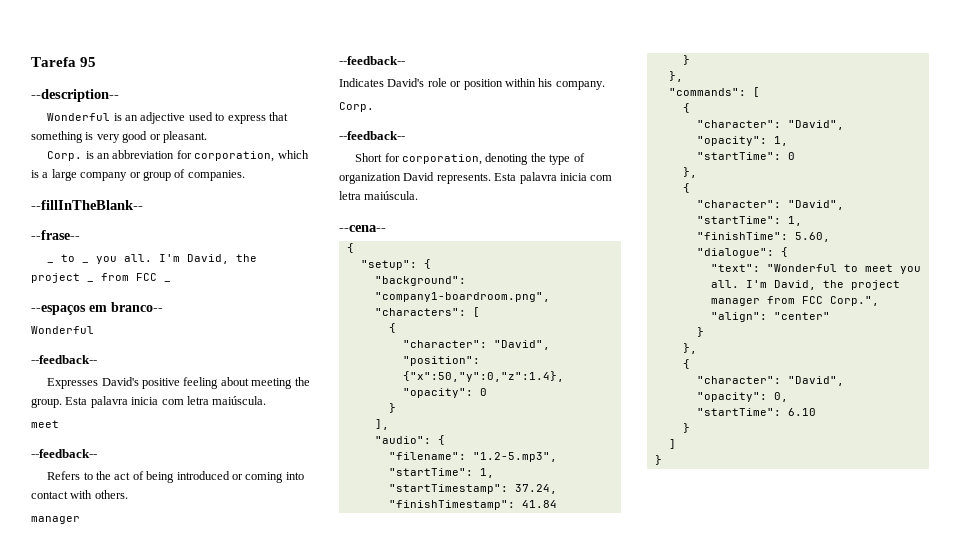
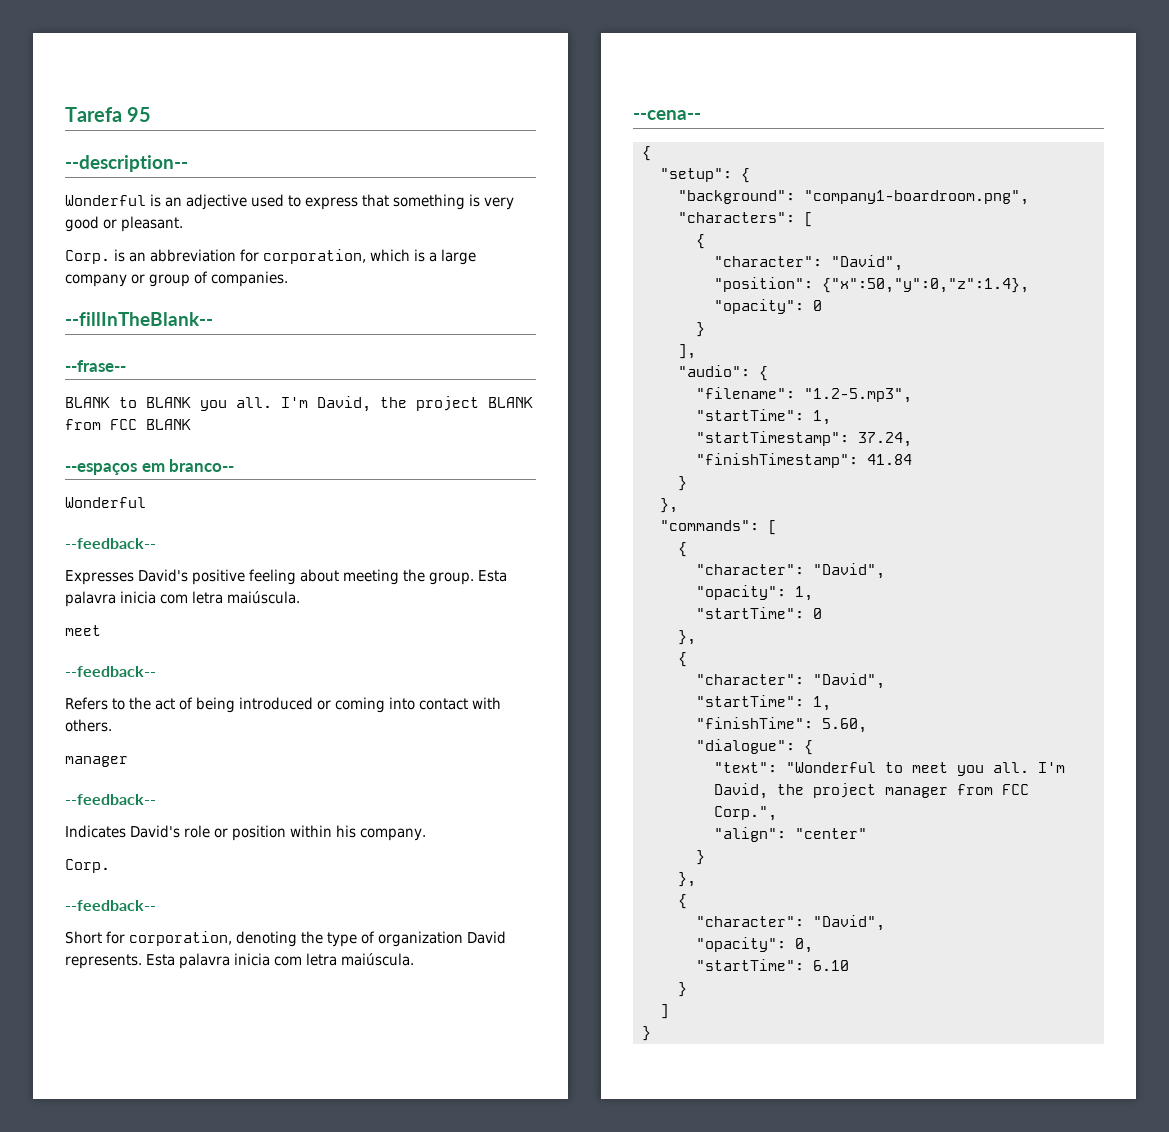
[47,262,55,263] [61,254,76,262] [82,254,258,264] [31,273,94,283] [101,273,157,281] [164,281,171,282] _ to _ you all. I'm David, the project _ from FCC _ -> [65,396,533,412] [65,419,191,430] BLANK to BLANK you all. I'm David, the project BLANK from FCC BLANK

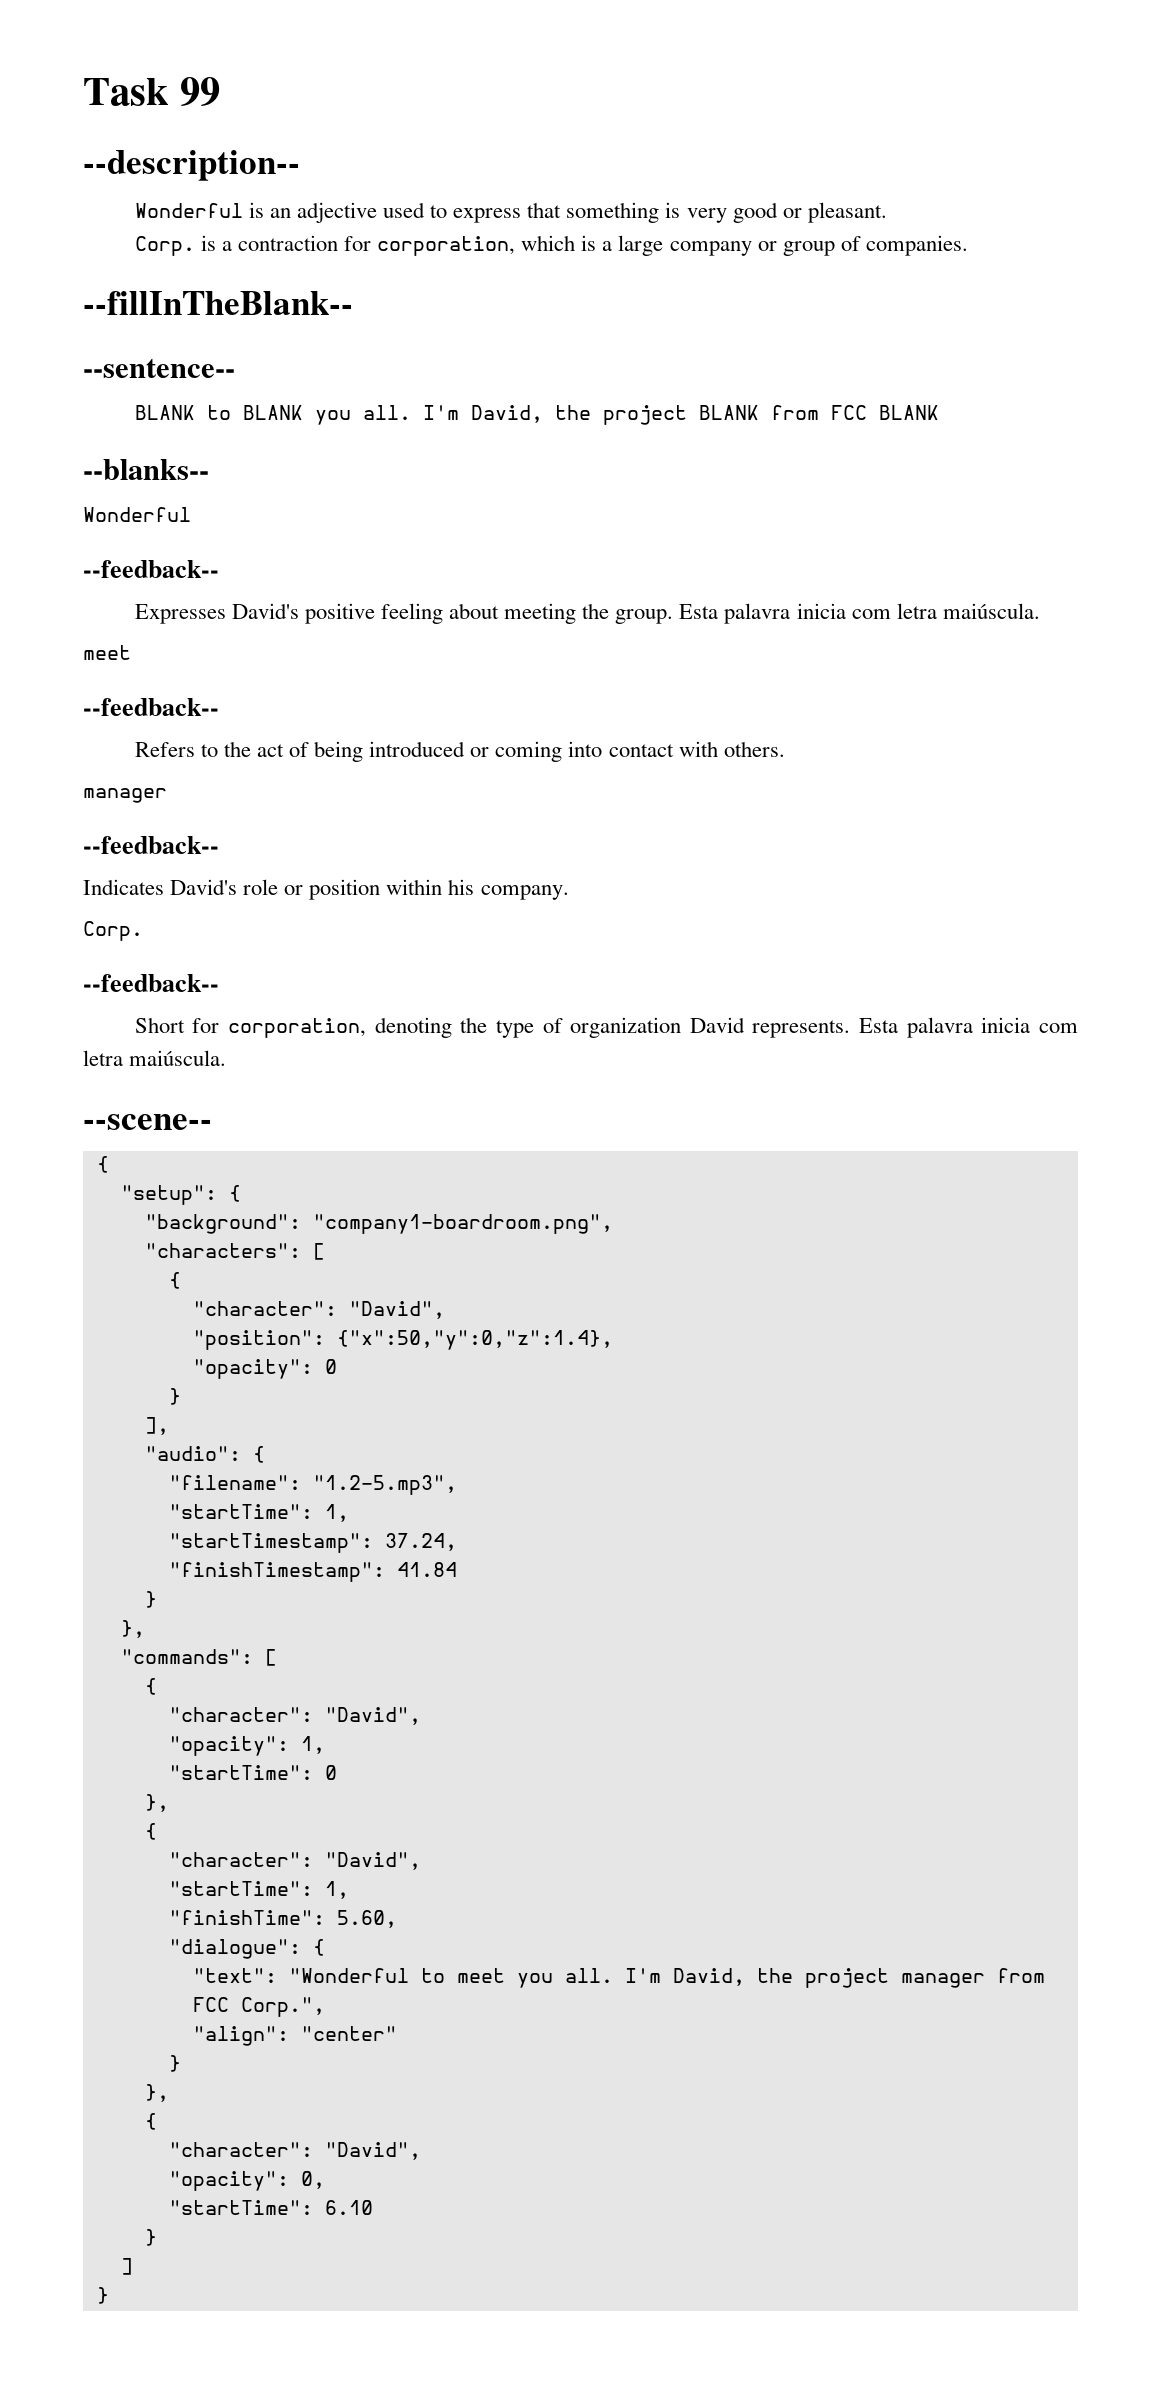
[65,107,152,122] Tarefa 95 -> [83,77,220,106] Task 99
[129,249,236,262] an abbreviation -> [221,235,339,251] a contraction
[65,360,126,372] --frase-- -> [83,358,235,378] --sentence--
[65,459,235,475] --espaços em branco-- -> [83,459,209,480] --blanks--
[633,110,701,120] --cena-- -> [83,1114,212,1130] --scene--

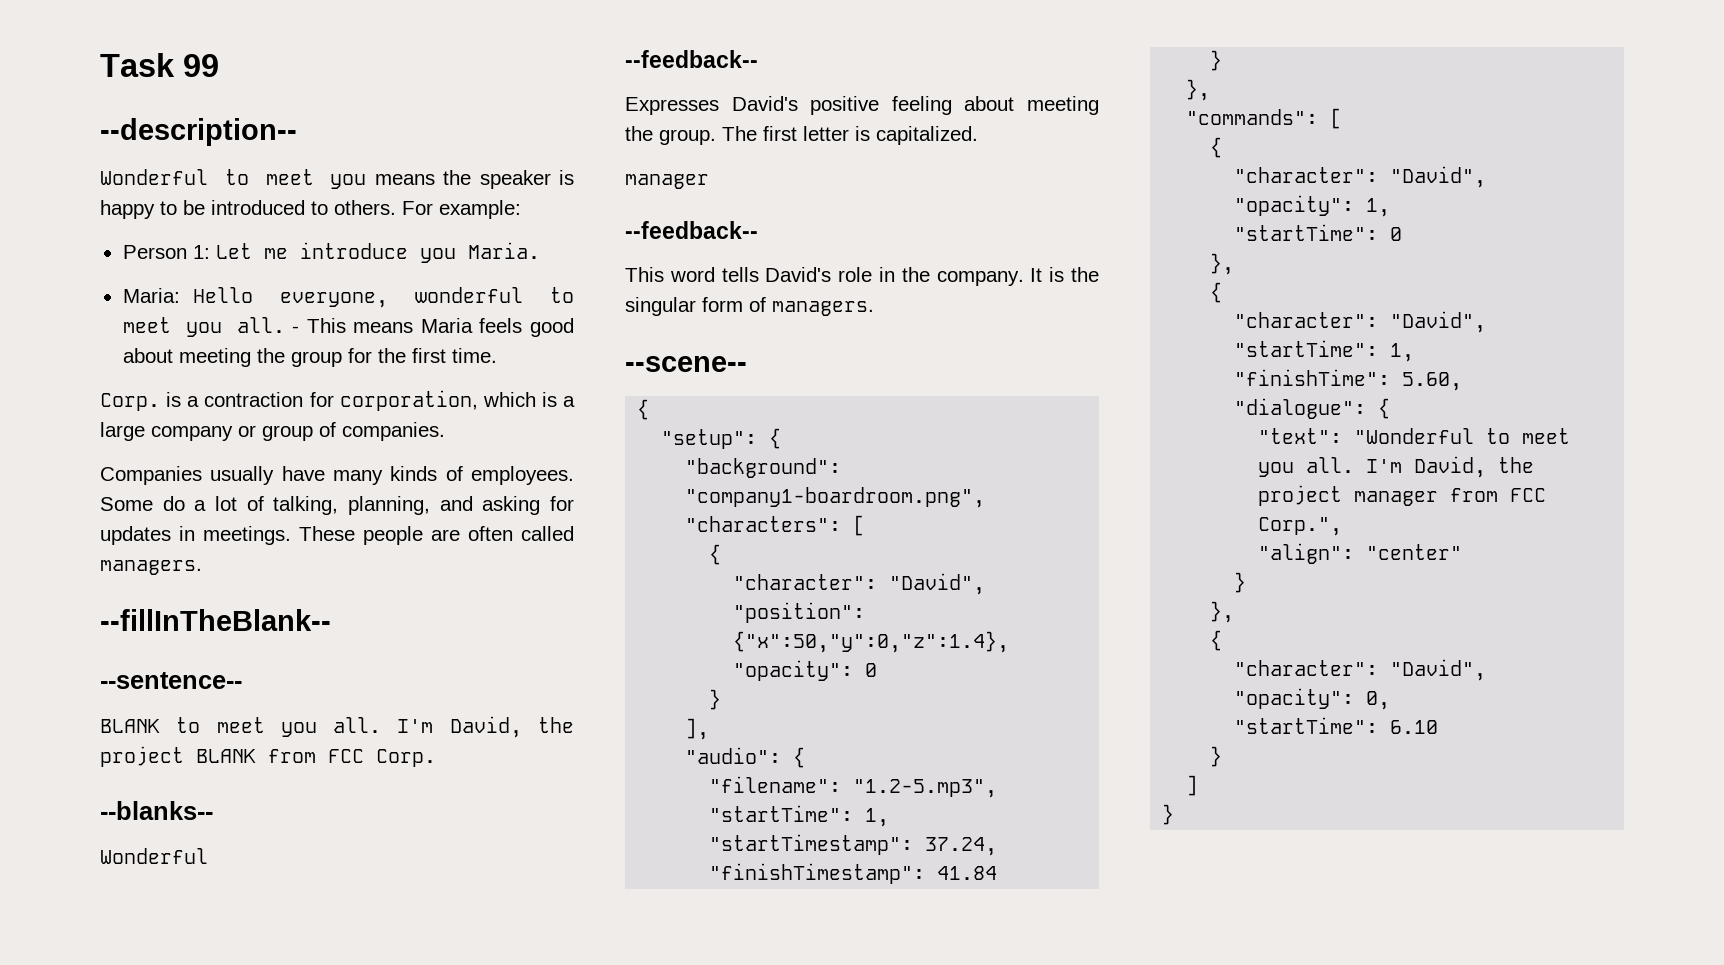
[248,202,887,223] is an adjective used to express that something is very good or pleasant. -> [224,169,574,189] [100,200,521,219] [122,242,540,263] [122,287,574,308] [122,317,574,337] [122,348,497,367] to meet you means the speaker is happy to be introduced to others. For example: // Person 1: Let me introduce you Maria. // Maria: Hello everyone, wonderful to meet you all. - This means Maria feels good about meeting the group for the first time.
(968, 245) none -> [100,466,574,485] [100,496,574,515] [100,526,574,545] [100,560,202,575] // Companies usually have many kinds of employees. Some do a lot of talking, planning, and asking for updates in meetings. These people are often called managers.
[242,405,303,420] BLANK -> [216,717,265,733] meet
[878,405,939,420] BLANK -> [376,749,436,767] Corp.
[679,603,1040,624] [83,645,131,660] [83,698,219,716] [134,741,785,762] [83,788,167,803] [83,836,219,854] [83,879,569,900] [83,921,143,941] [83,974,219,992] [134,1017,1078,1038] [83,1050,227,1066] Esta palavra inicia com letra maiúscula. // meet // --feedback-- // Refers to the act of being introduced or coming into contact with others. // manager // --feedback-- // Indicates David's role or position within his company. // Corp. // --feedback-- // Short for corporation, denoting the type of organization David represents. Esta palavra inicia com letra maiúscula. -> [722,126,978,145] [625,174,709,189] [625,221,758,239] [625,267,1099,286] [625,297,874,316] The first letter is capitalized. // manager // --feedback-- // This word tells David's role in the company. It is the singular form of managers.

